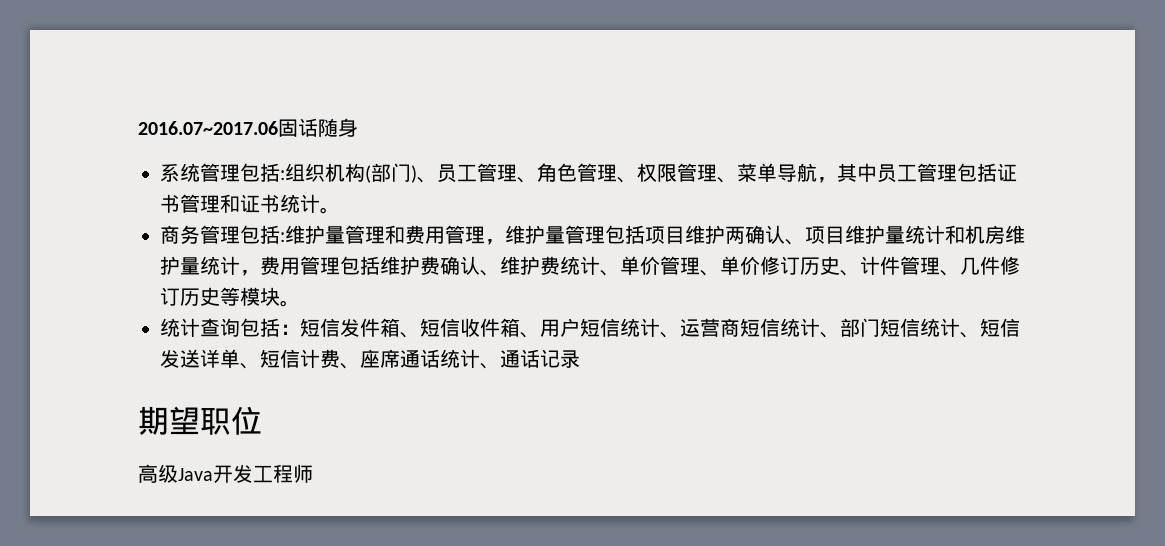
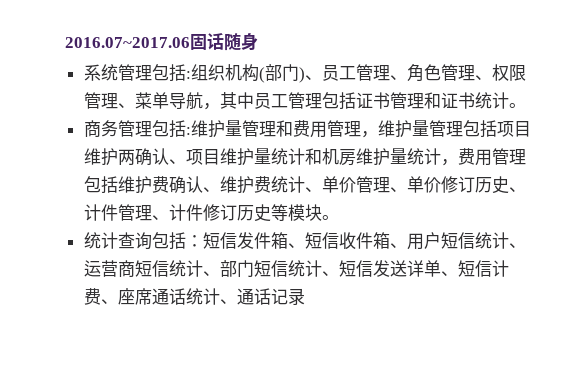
[960,257,980,275] 几 -> [168,204,186,221] 计
[138,406,262,435] [138,464,313,483] // 期望职位 // 高级Java开发工程师 -> (305, 296) none

